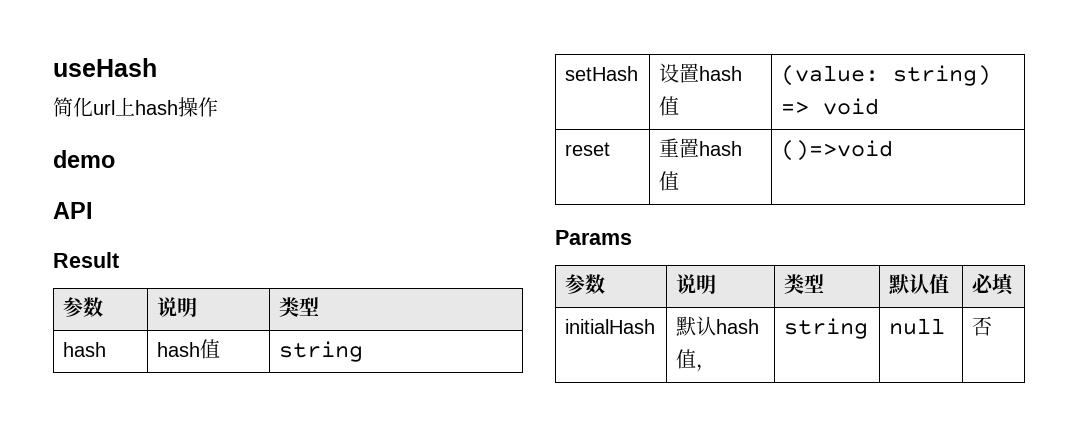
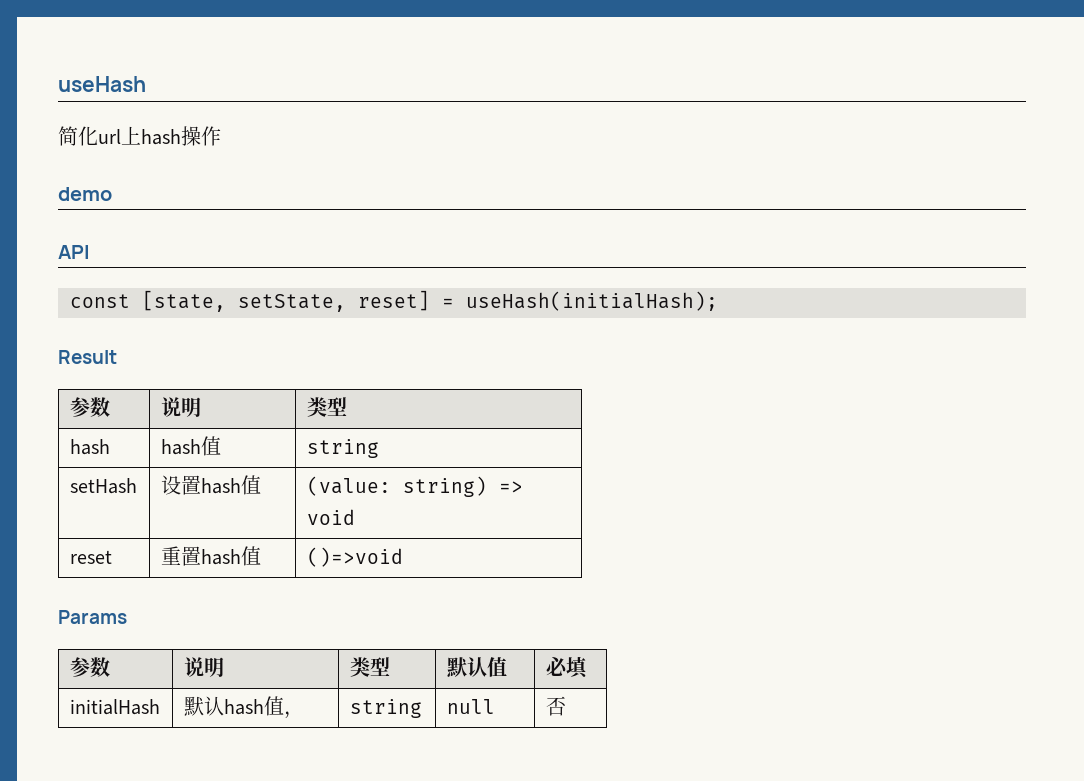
(93, 210) none -> [70,290,718,312] // const [state, setState, reset] = useHash(initialHash);

